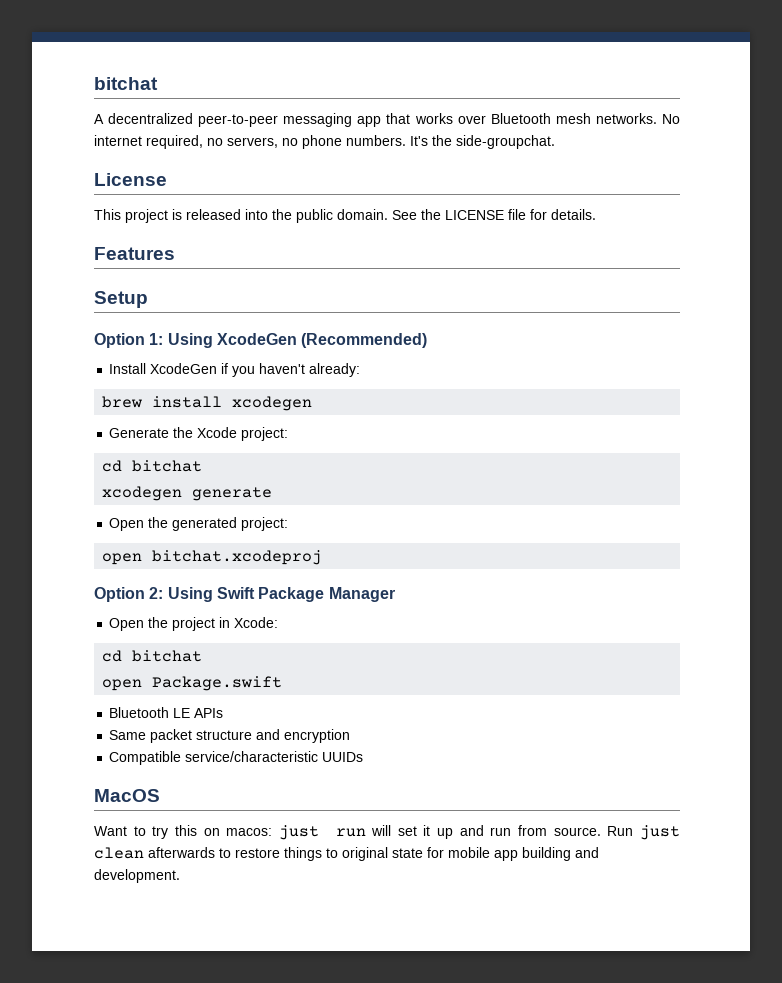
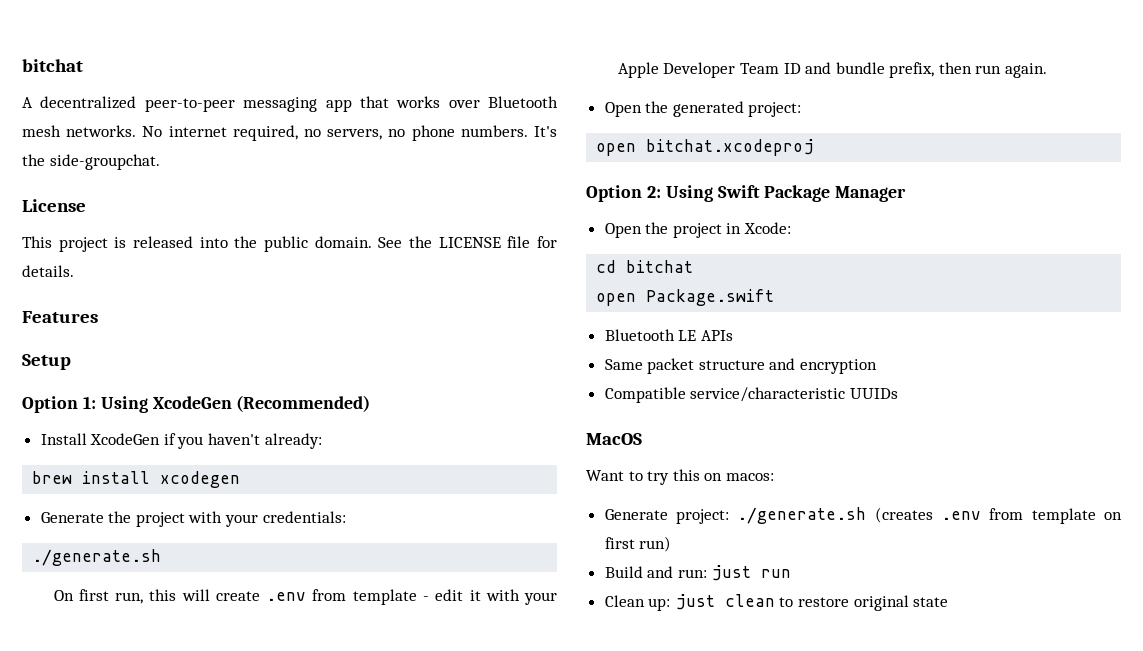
[197,427,289,441] [102,460,203,472] [102,486,273,501] Xcode project: // cd bitchat // xcodegen generate -> [135,511,346,527] [32,549,162,566] [53,589,558,605] [617,62,1048,78] project with your credentials: // ./generate.sh // On first run, this will create .env from template - edit it with your Apple Developer Team ID and bundle prefix, then run again.
[278,825,634,840] just run will set it up and run from source. Run -> [604,507,1122,524] [604,536,672,552] [604,565,792,581] [604,595,671,611] // Generate project: ./generate.sh (creates .env from template on first run) // Build and run: just run // Clean up:
[148,847,215,858] afterwards -> (775, 600) none
[284,847,599,861] [94,869,180,883] things to original state for mobile app building and development. -> [853,595,949,611] original state

